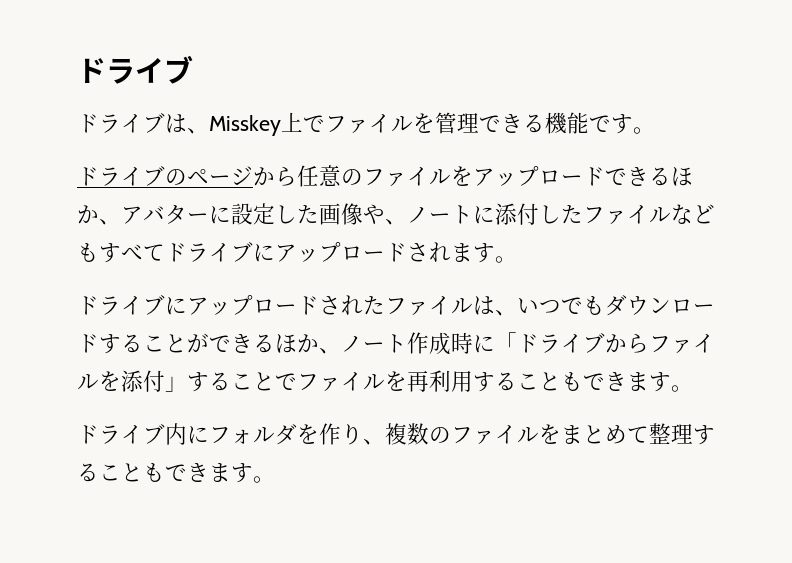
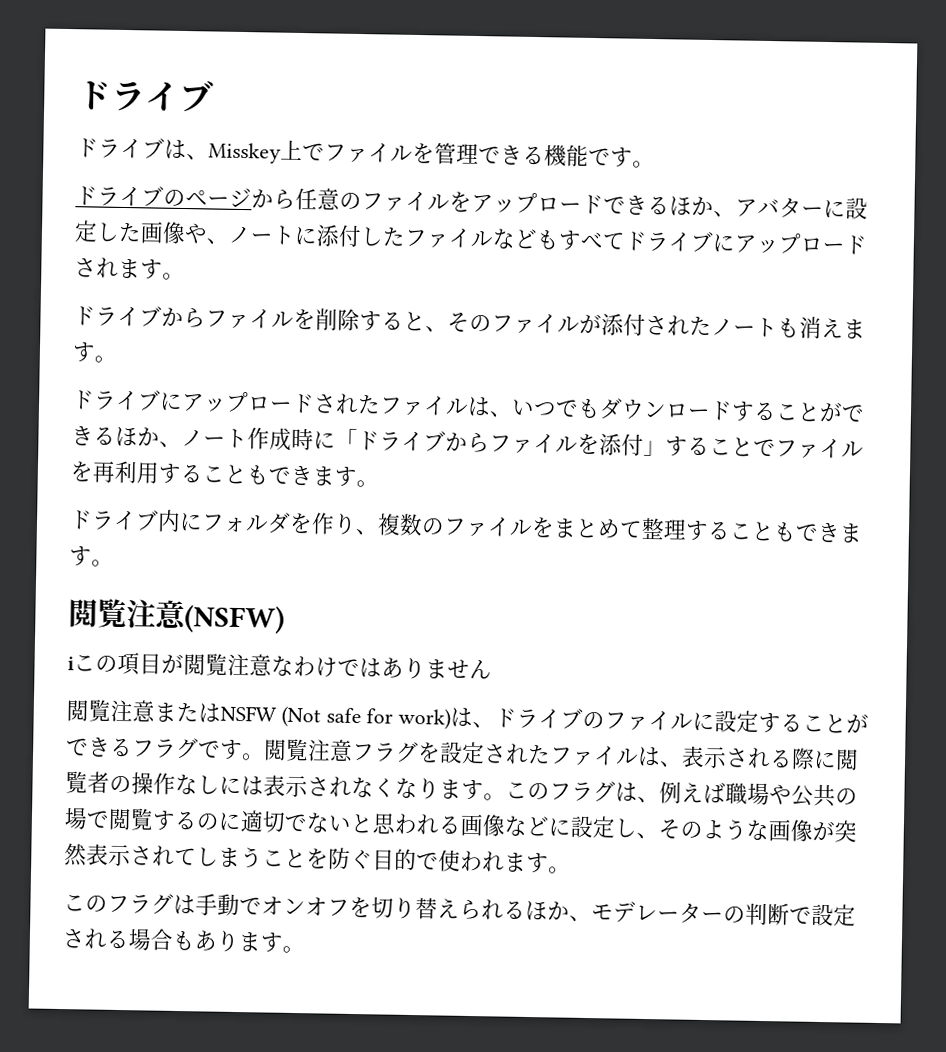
(517, 259) none -> [73,306,866,339] [72,342,117,363] // ドライブからファイルを削除すると、そのファイルが添付されたノートも消えます。
(275, 479) none -> [68,598,285,634] [67,651,492,680] [66,699,870,734] [66,737,859,771] [65,771,858,808] [64,807,858,843] [64,843,571,874] [63,893,856,927] [62,928,305,954] // 閲覧注意(NSFW) // ℹこの項目が閲覧注意なわけではありません // 閲覧注意またはNSFW (Not safe for work)は、ドライブのファイルに設定することができるフラグです。閲覧注意フラグを設定されたファイルは、表示される際に閲覧者の操作なしには表示されなくなります。このフラグは、例えば職場や公共の場で閲覧するのに適切でないと思われる画像などに設定し、そのような画像が突然表示されてしまうことを防ぐ目的で使われます。 // このフラグは手動でオンオフを切り替えられるほか、モデレーターの判断で設定される場合もあります。

